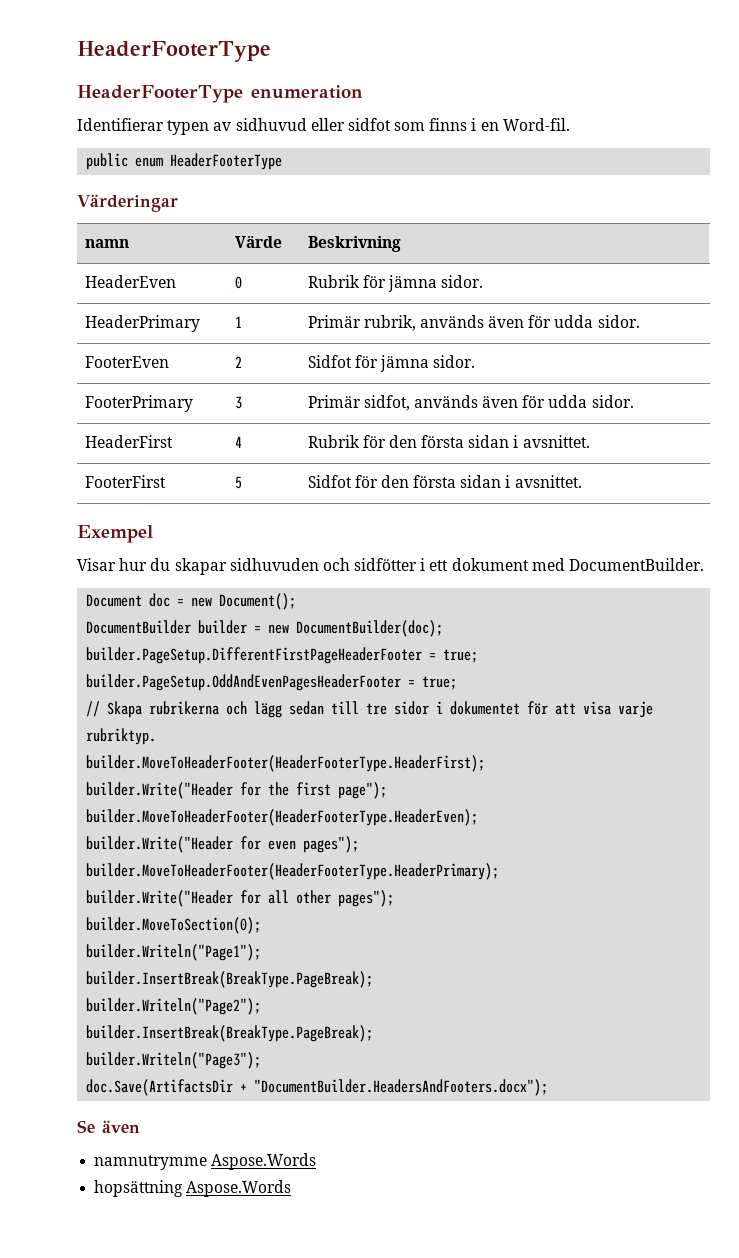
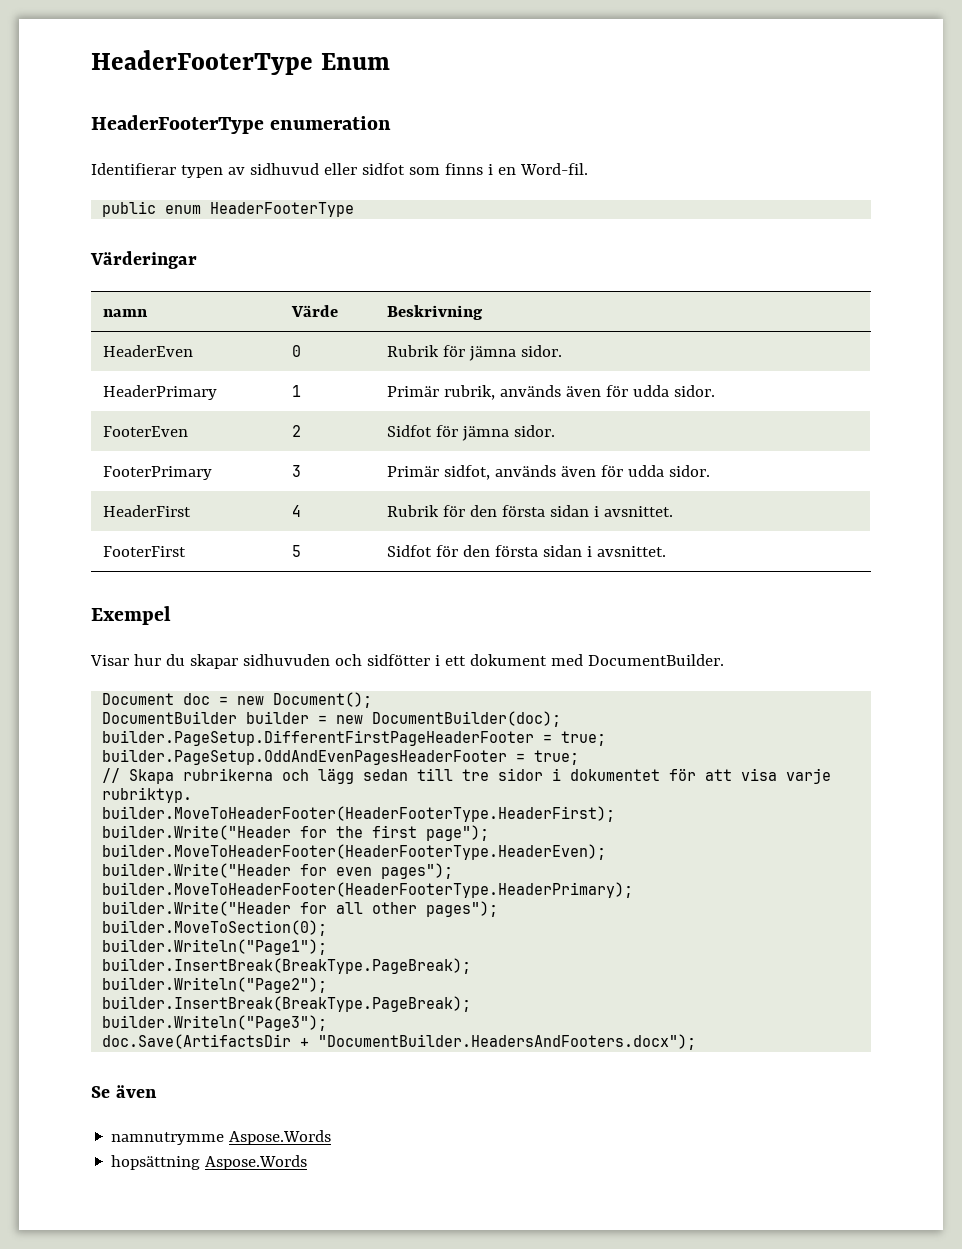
[77,41,271,62] HeaderFooterType -> [91,50,390,75] HeaderFooterType Enum

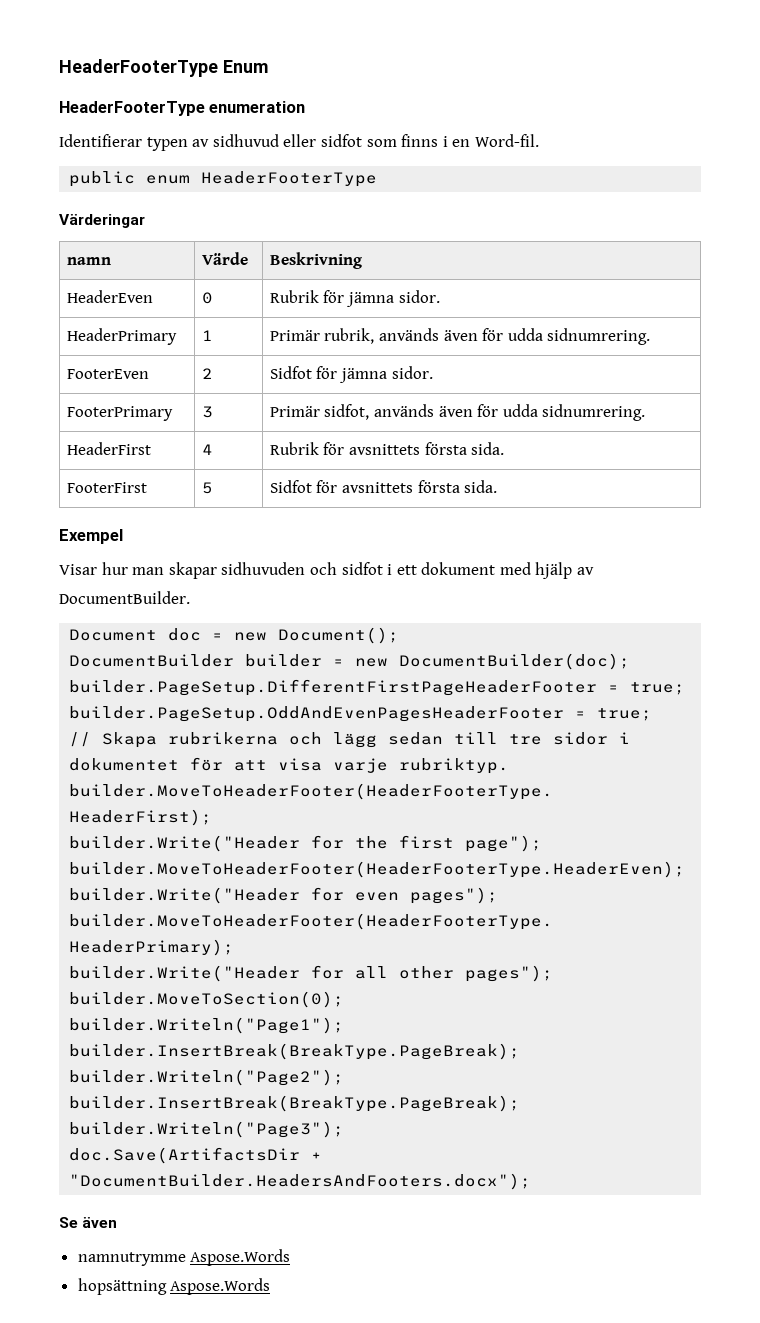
[673,385,715,397] sidor. -> [547,328,651,345] sidnumrering.
[668,465,710,477] sidor. -> [542,404,646,421] sidnumrering.
[469,505,673,517] den första sidan i avsnittet. -> [348,442,505,455] avsnittets första sida.
[462,545,666,557] den första sidan i avsnittet. -> [341,480,498,493] avsnittets första sida.
[165,654,185,666] du -> [132,567,165,575] man
[366,654,430,666] sidfötter -> [341,562,383,575] sidfot
(583, 660) none -> [535,562,595,579] hjälp av

